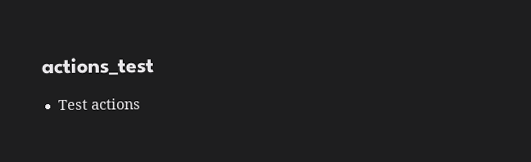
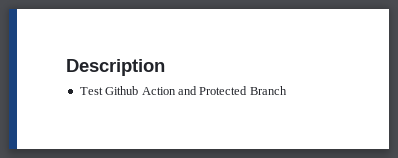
[41,57,154,77] actions_test -> [66,59,165,76] Description
[90,98,141,110] actions -> [105,86,287,95] Github Action and Protected Branch

